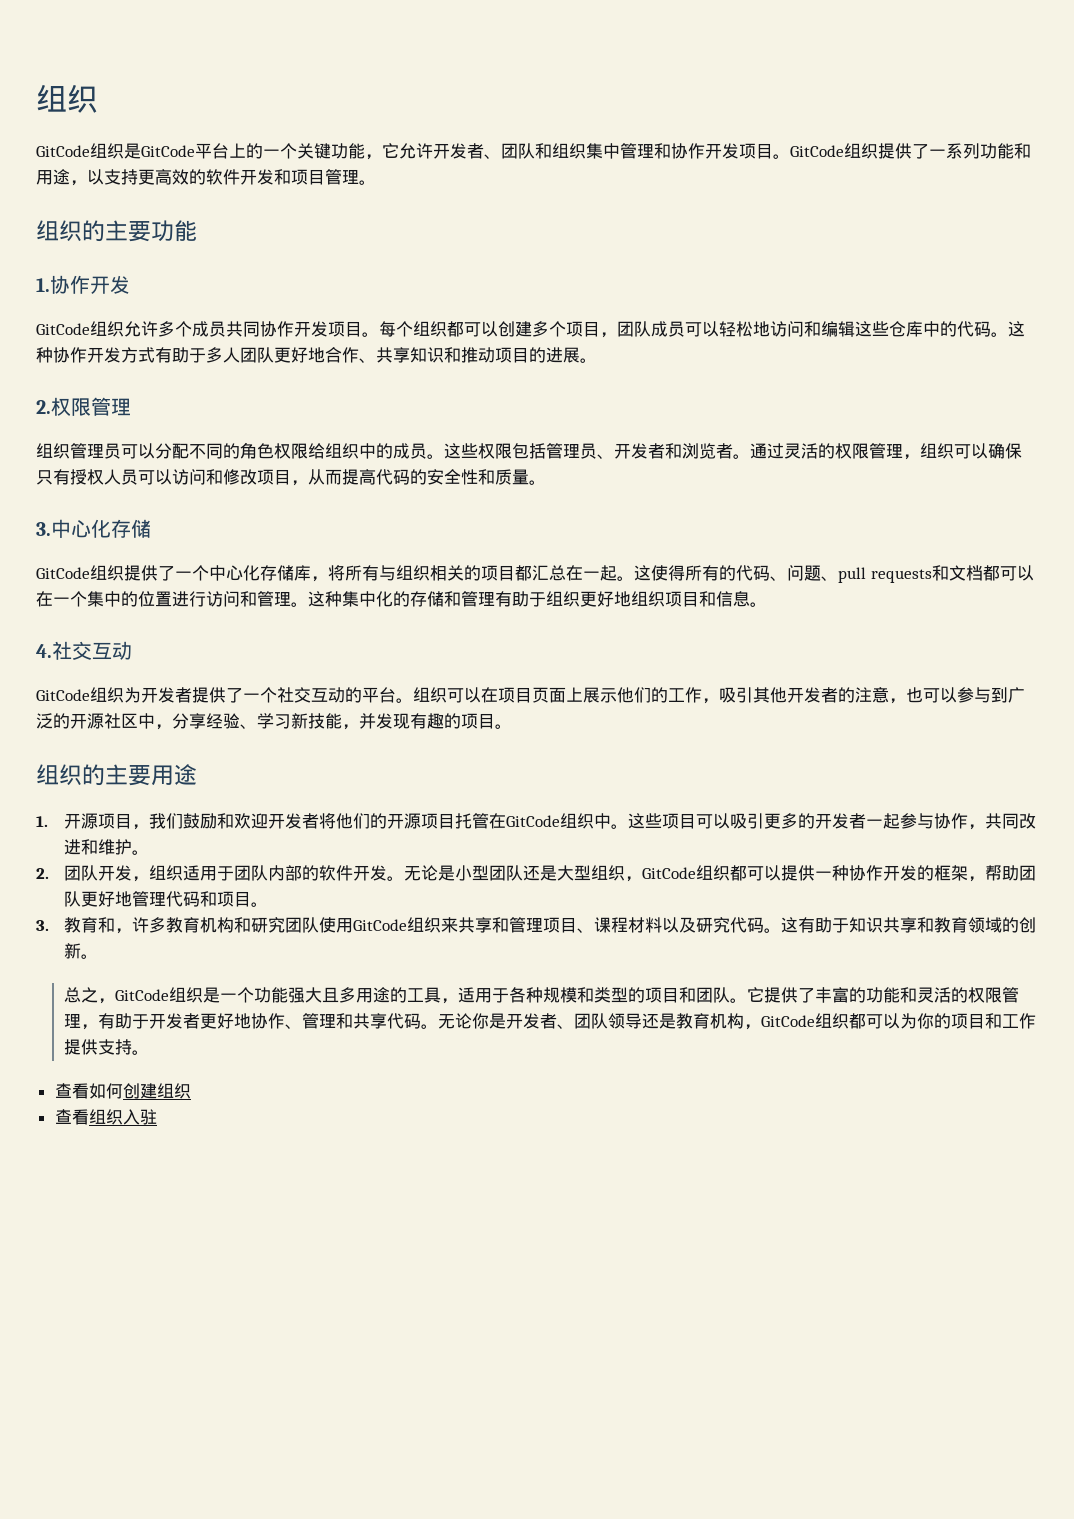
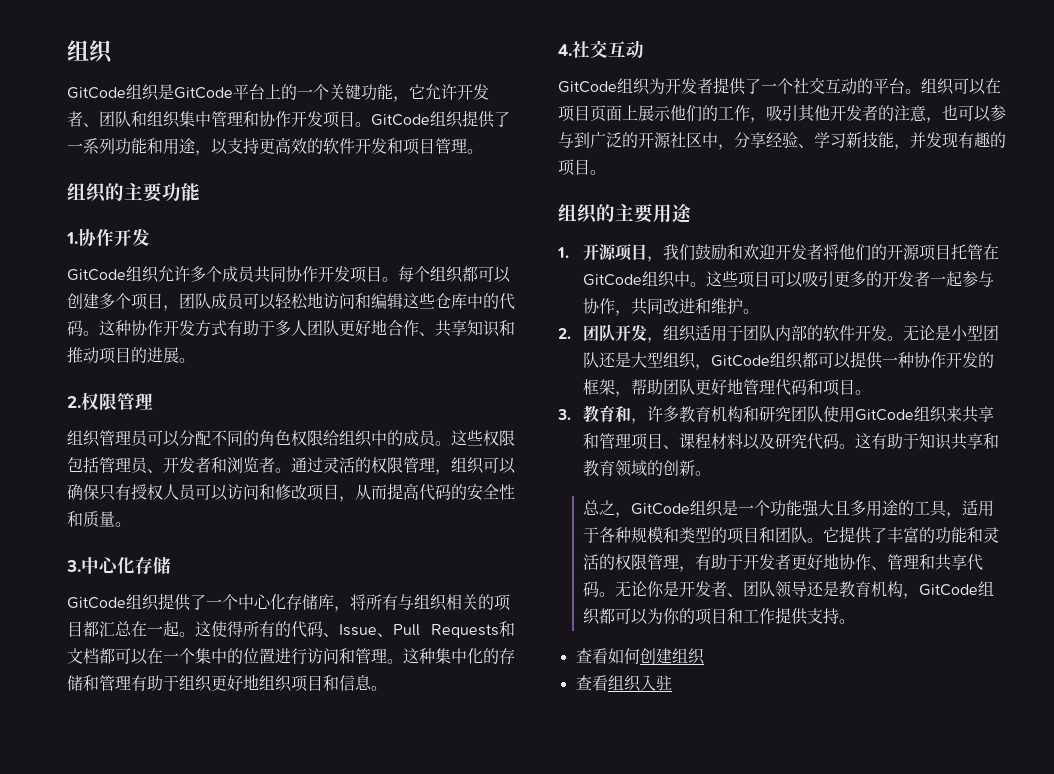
[787,565,932,583] 问题、pull requests -> [339,624,499,638] Issue、Pull Requests

